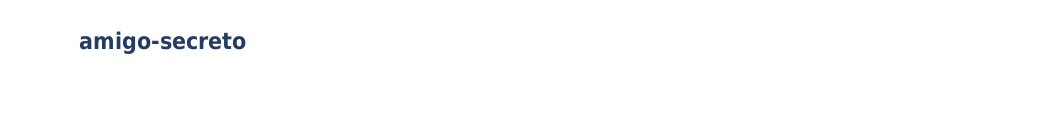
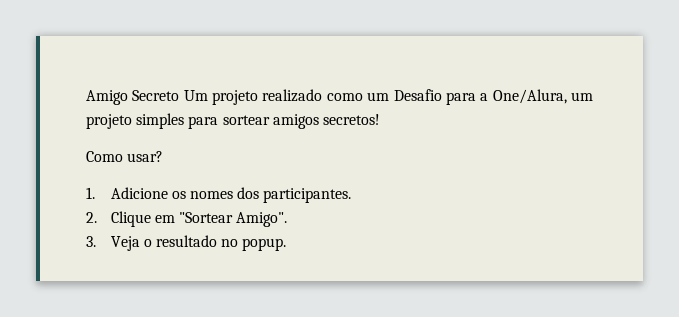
[79,31,246,54] amigo-secreto -> [86,89,593,105] [86,113,380,129] [86,151,164,162] [86,187,352,203] [86,211,288,227] [86,235,287,251] Amigo Secreto Um projeto realizado como um Desafio para a One/Alura, um projeto simples para sortear amigos secretos! // Como usar? // 1. Adicione os nomes dos participantes. // 2. Clique em "Sortear Amigo". // 3. Veja o resultado no popup.

